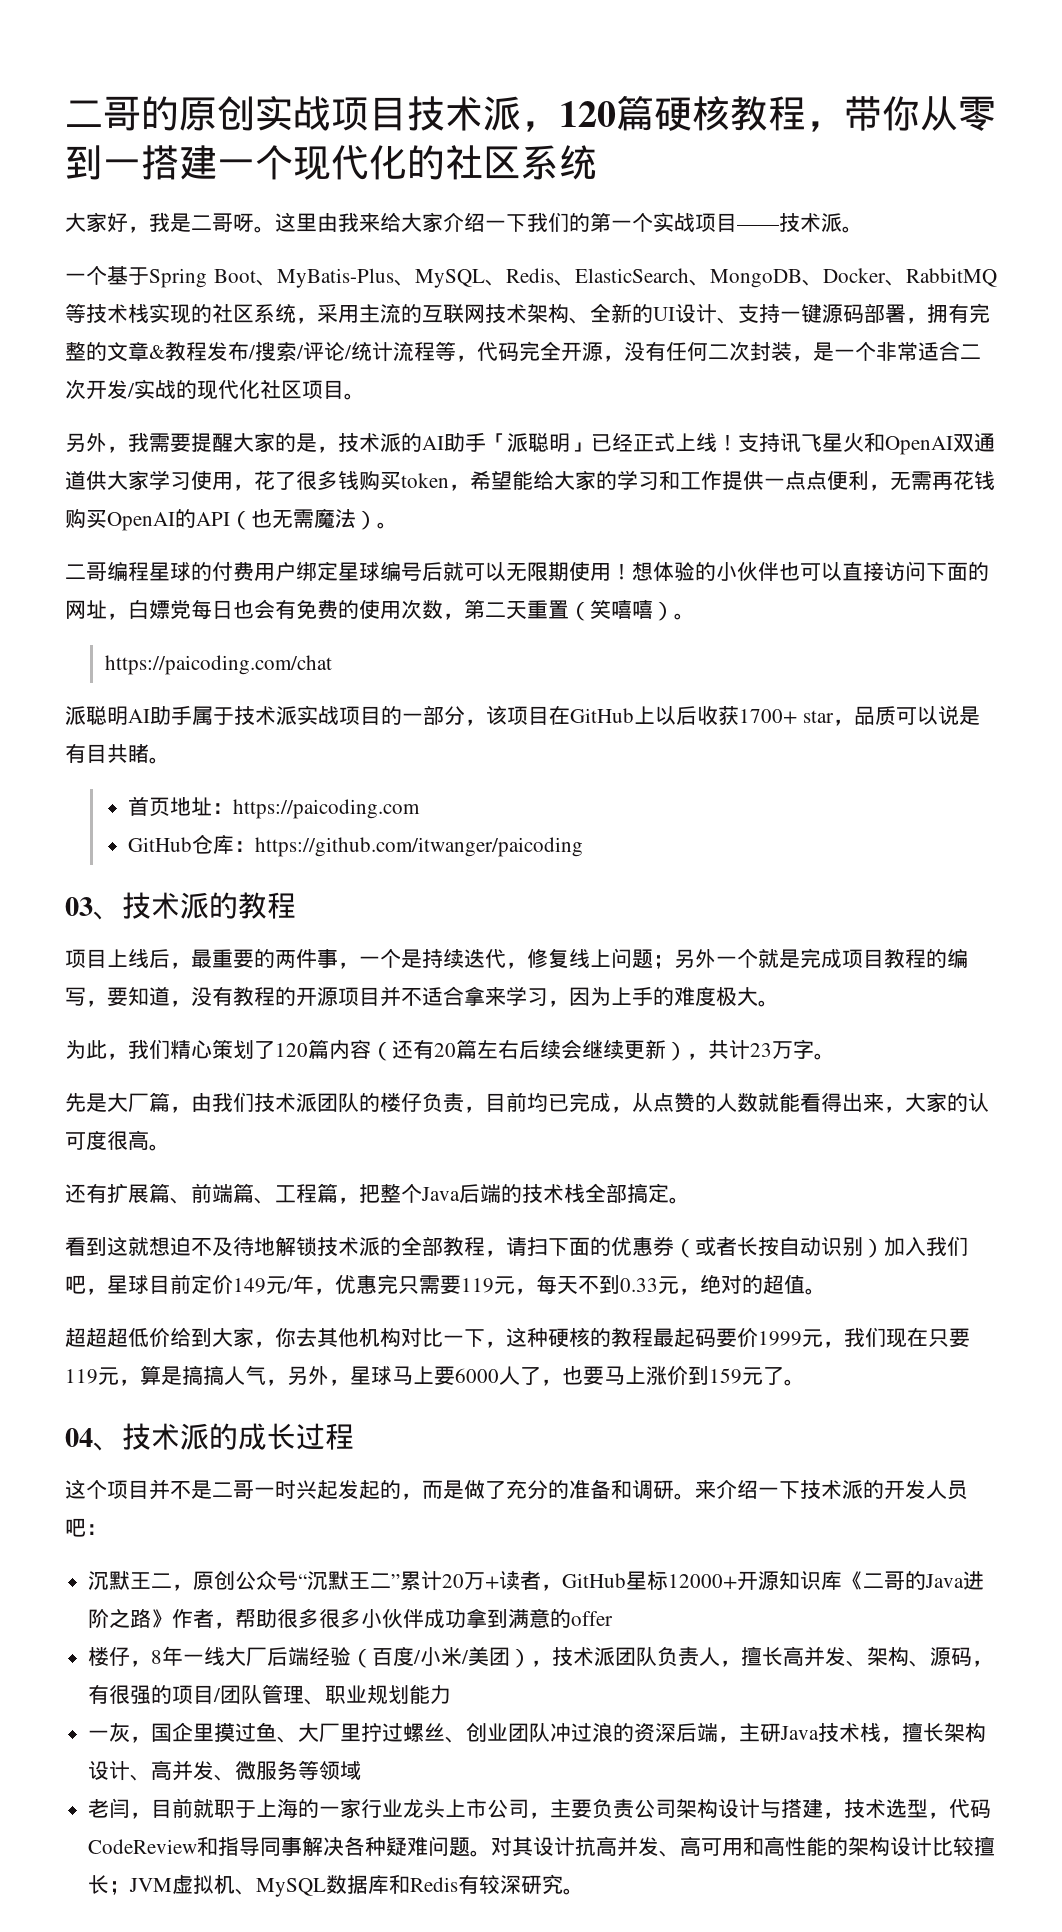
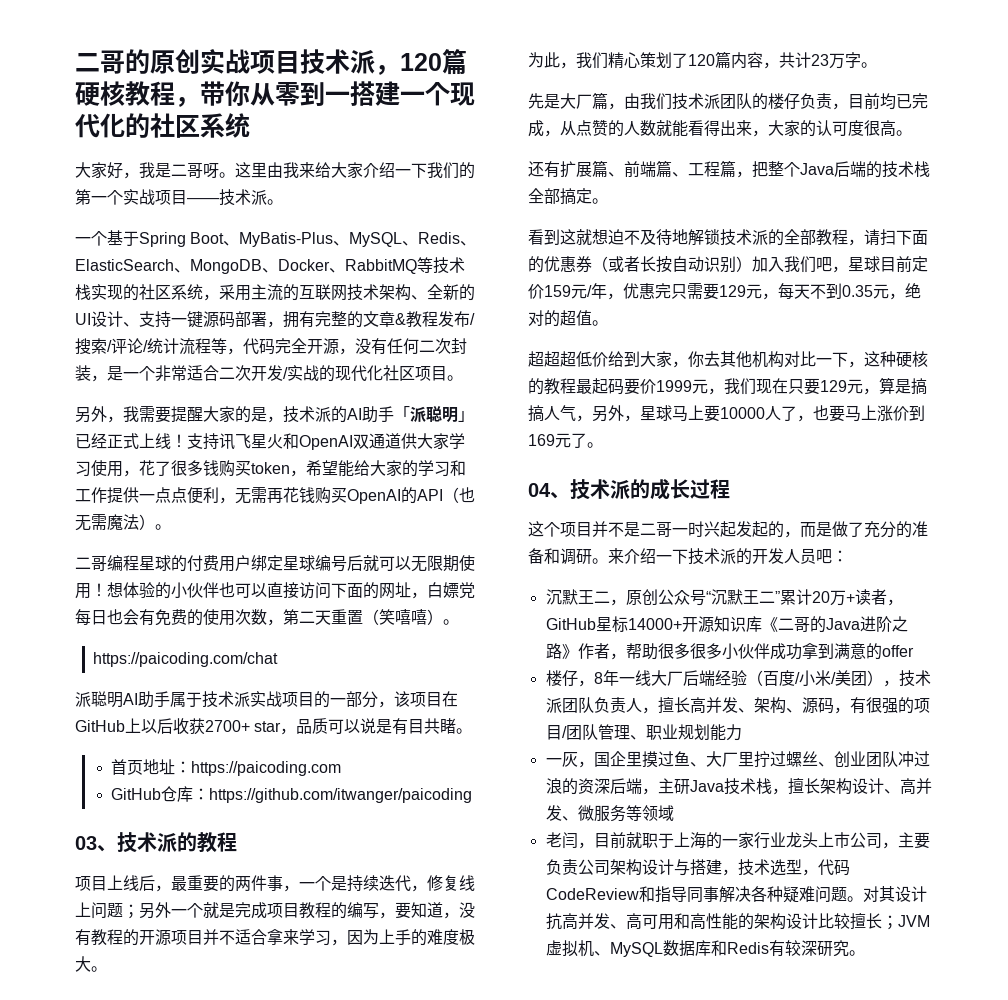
[739,709,797,724] 1700+ -> [205,720,250,732] 2700+
[371,1039,687,1061] （还有20篇左右后续会继续更新） -> (763, 60) none
[233,1278,266,1293] 149 -> [544,285,571,297] 159
[461,1278,494,1293] 119 -> [719,285,746,297] 129
[620,1278,658,1292] 0.33 -> [842,285,873,297] 0.35
[65,1369,98,1384] 119 -> [820,380,847,392] 129
[455,1368,499,1383] 6000 -> [720,407,765,419] 10000
[709,1368,742,1384] 159 -> [528,434,555,446] 169
[668,1574,738,1589] 12000+ -> [627,618,682,630] 14000+

